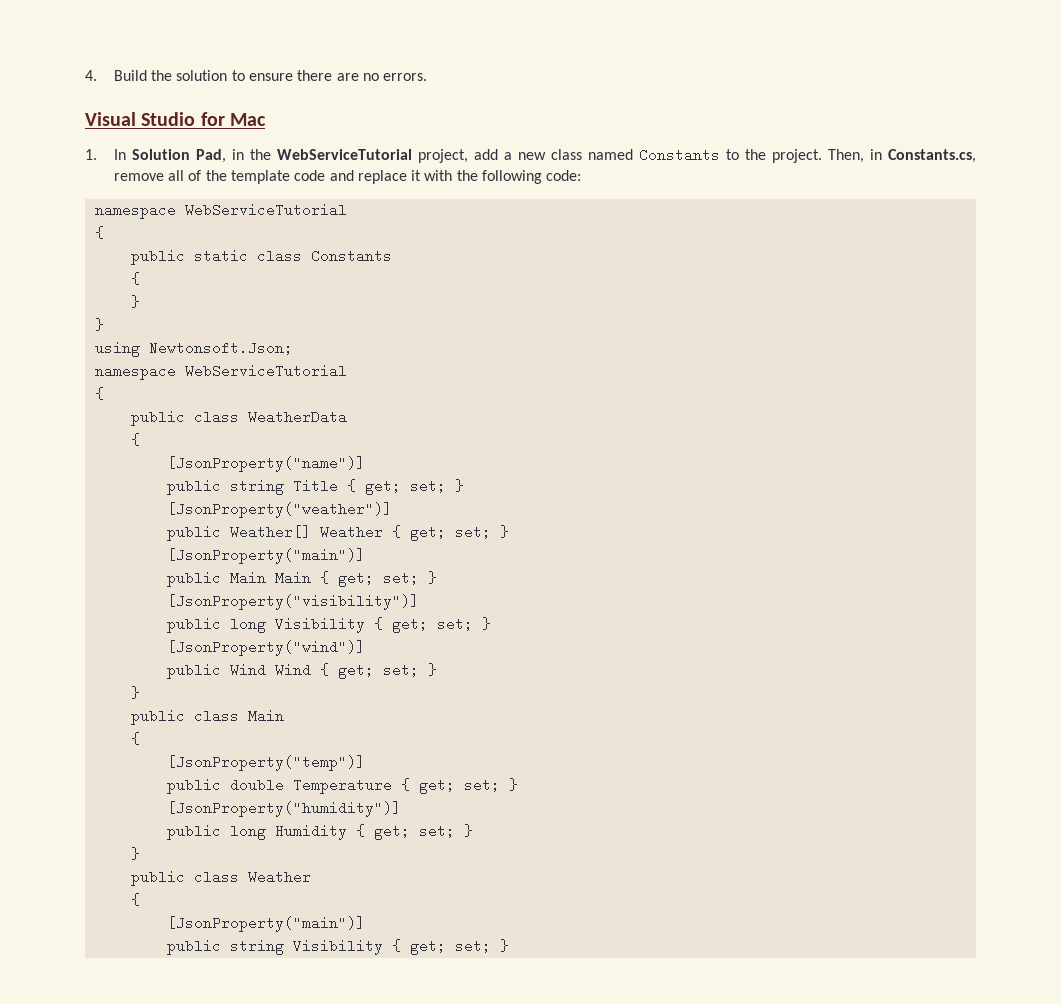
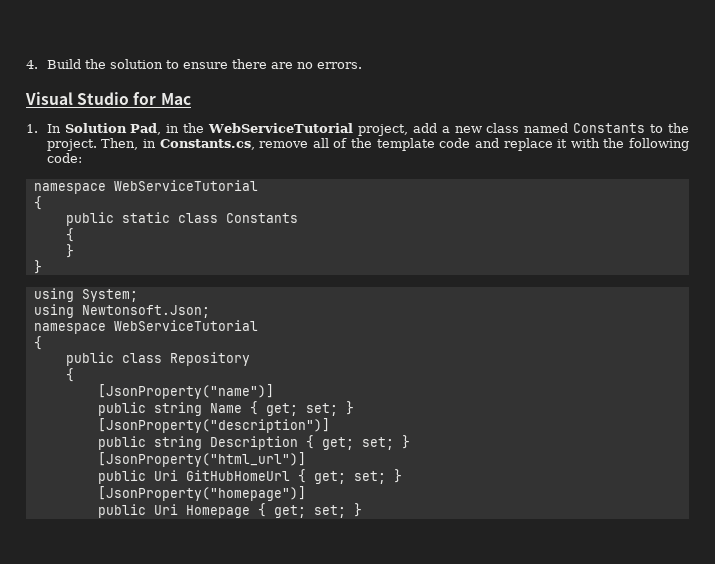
(104, 324) none -> [33,288,138,302] // using System;
[247,410,347,424] WeatherData -> [169,352,250,366] Repository
[292,479,464,495] [166,502,392,518] [166,525,509,541] [166,548,365,564] [166,571,437,587] [166,594,419,610] [166,617,491,633] [166,640,365,656] [166,663,437,679] [130,686,140,699] [130,709,284,725] [130,732,140,745] [166,755,365,771] [166,778,518,794] [166,801,401,817] [166,824,473,840] [130,847,140,860] [130,870,311,886] [130,893,140,906] [166,916,365,932] [166,939,509,955] Title { get; set; } // [JsonProperty("weather")] // public Weather[] Weather { get; set; } // [JsonProperty("main")] // public Main Main { get; set; } // [JsonProperty("visibility")] // public long Visibility { get; set; } // [JsonProperty("wind")] // public Wind Wind { get; set; } // } // public class Main // { // [JsonProperty("temp")] // public double Temperature { get; set; } // [JsonProperty("humidity")] // public long Humidity { get; set; } // } // public class Weather // { // [JsonProperty("main")] // public string Visibility { get; set; } -> [209,401,354,416] [97,418,330,433] [97,435,410,450] [97,452,306,467] [97,469,402,484] [97,486,306,501] [97,503,362,518] Name { get; set; } // [JsonProperty("description")] // public string Description { get; set; } // [JsonProperty("html_url")] // public Uri GitHubHomeUrl { get; set; } // [JsonProperty("homepage")] // public Uri Homepage { get; set; }

